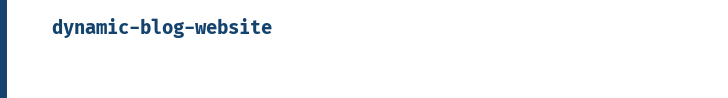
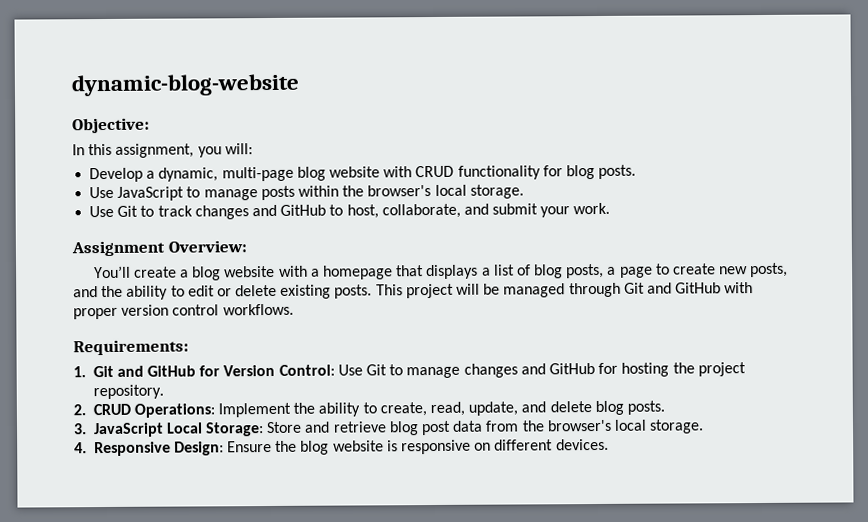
(272, 28) none -> [72,117,150,134] [72,143,253,158] [89,164,637,183] [89,184,524,201] [89,202,611,220] [71,240,247,257] [93,262,789,281] [73,282,754,300] [73,303,294,320] [73,339,189,356] [73,362,746,379] [92,384,164,400] [73,400,665,418] [73,419,705,438] [74,438,609,457] // Objective: // In this assignment, you will: // Develop a dynamic, multi-page blog website with CRUD functionality for blog posts. // Use JavaScript to manage posts within the browser's local storage. // Use Git to track changes and GitHub to host, collaborate, and submit your work. // Assignment Overview: // You’ll create a blog website with a homepage that displays a list of blog posts, a page to create new posts, and the ability to edit or delete existing posts. This project will be managed through Git and GitHub with proper version control workflows. // Requirements: // 1. Git and GitHub for Version Control: Use Git to manage changes and GitHub for hosting the project repository. // 2. CRUD Operations: Implement the ability to create, read, update, and delete blog posts. // 3. JavaScript Local Storage: Store and retrieve blog post data from the browser's local storage. // 4. Responsive Design: Ensure the blog website is responsive on different devices.

